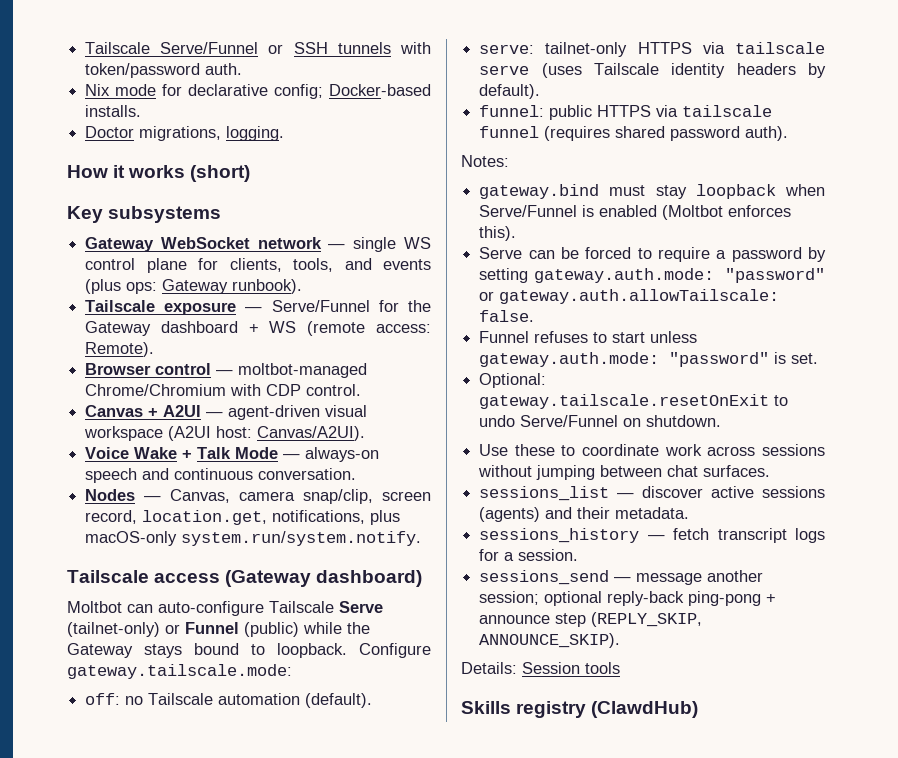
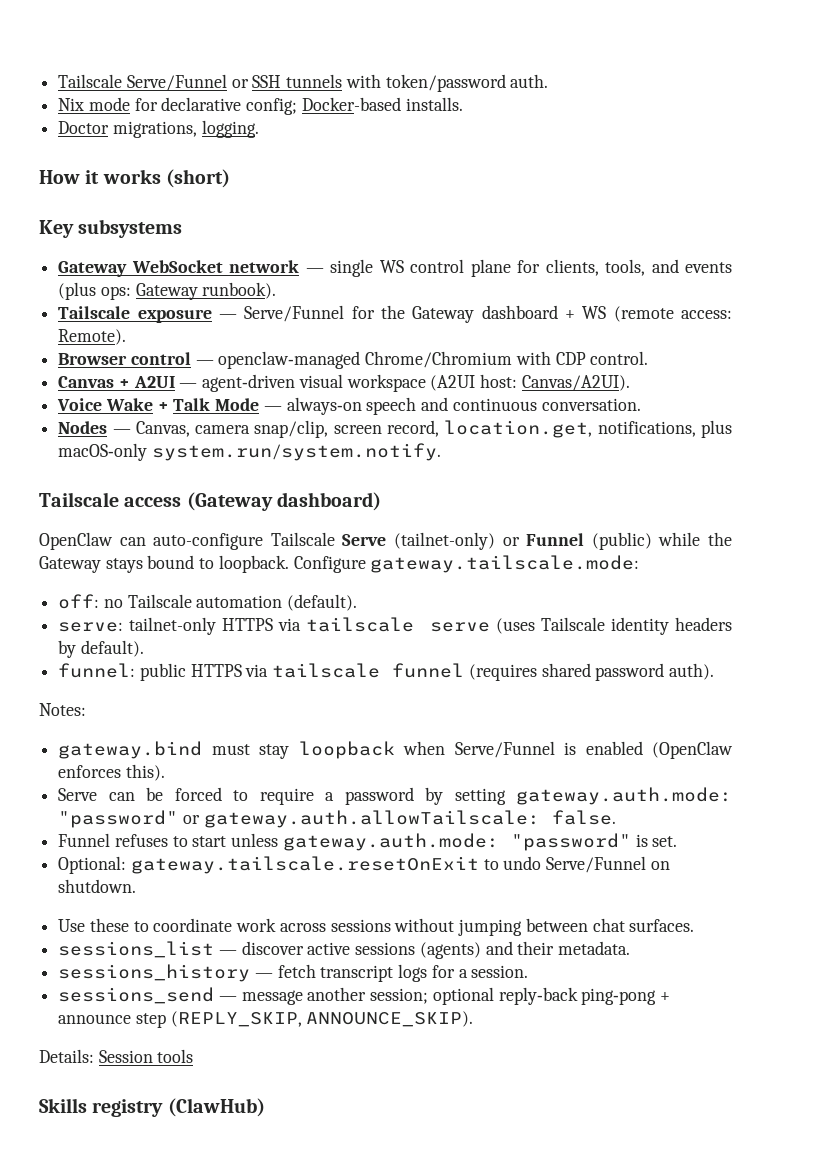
[238,363,368,378] moltbot‑managed -> [218,351,361,369] openclaw‑managed
[67,601,122,613] Moltbot -> [39,532,113,550] OpenClaw
[662,205,724,220] (Moltbot -> [652,741,733,759] (OpenClaw
[591,701,699,718] (ClawdHub) -> [167,1098,265,1117] (ClawHub)

